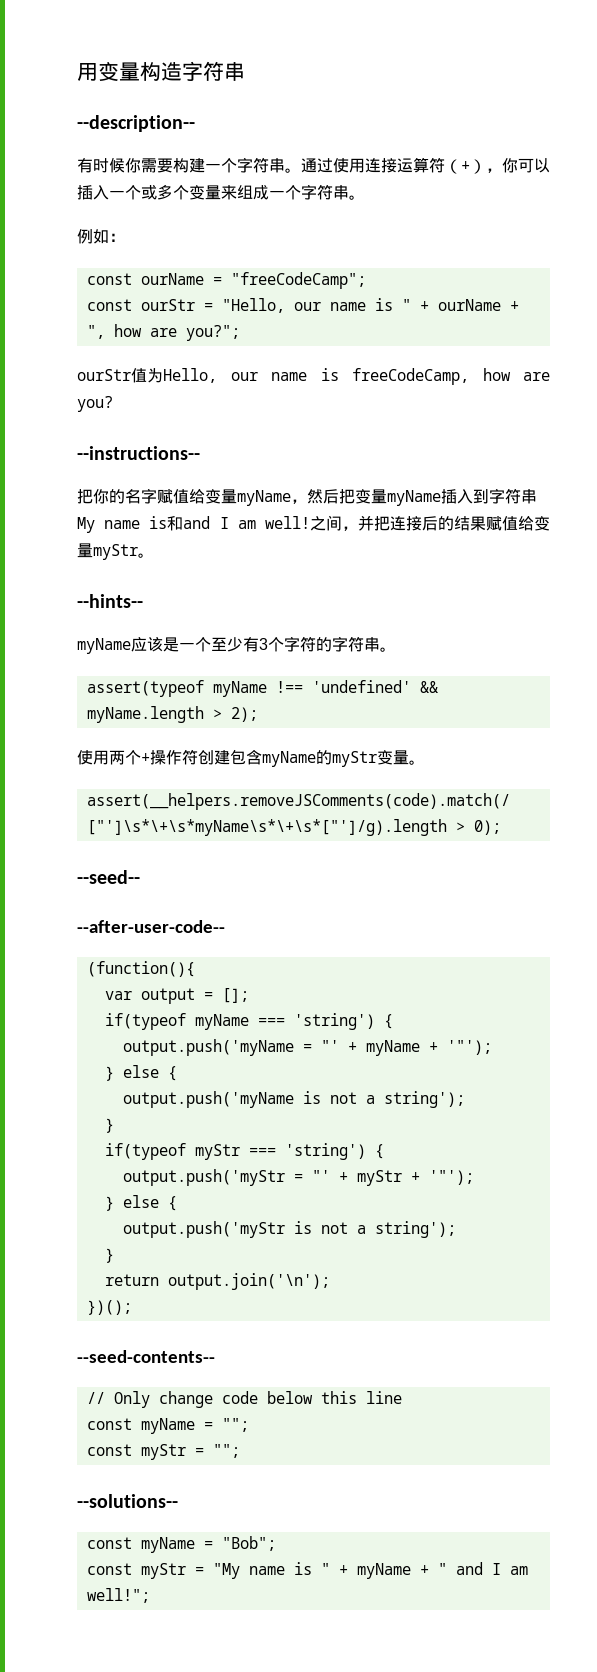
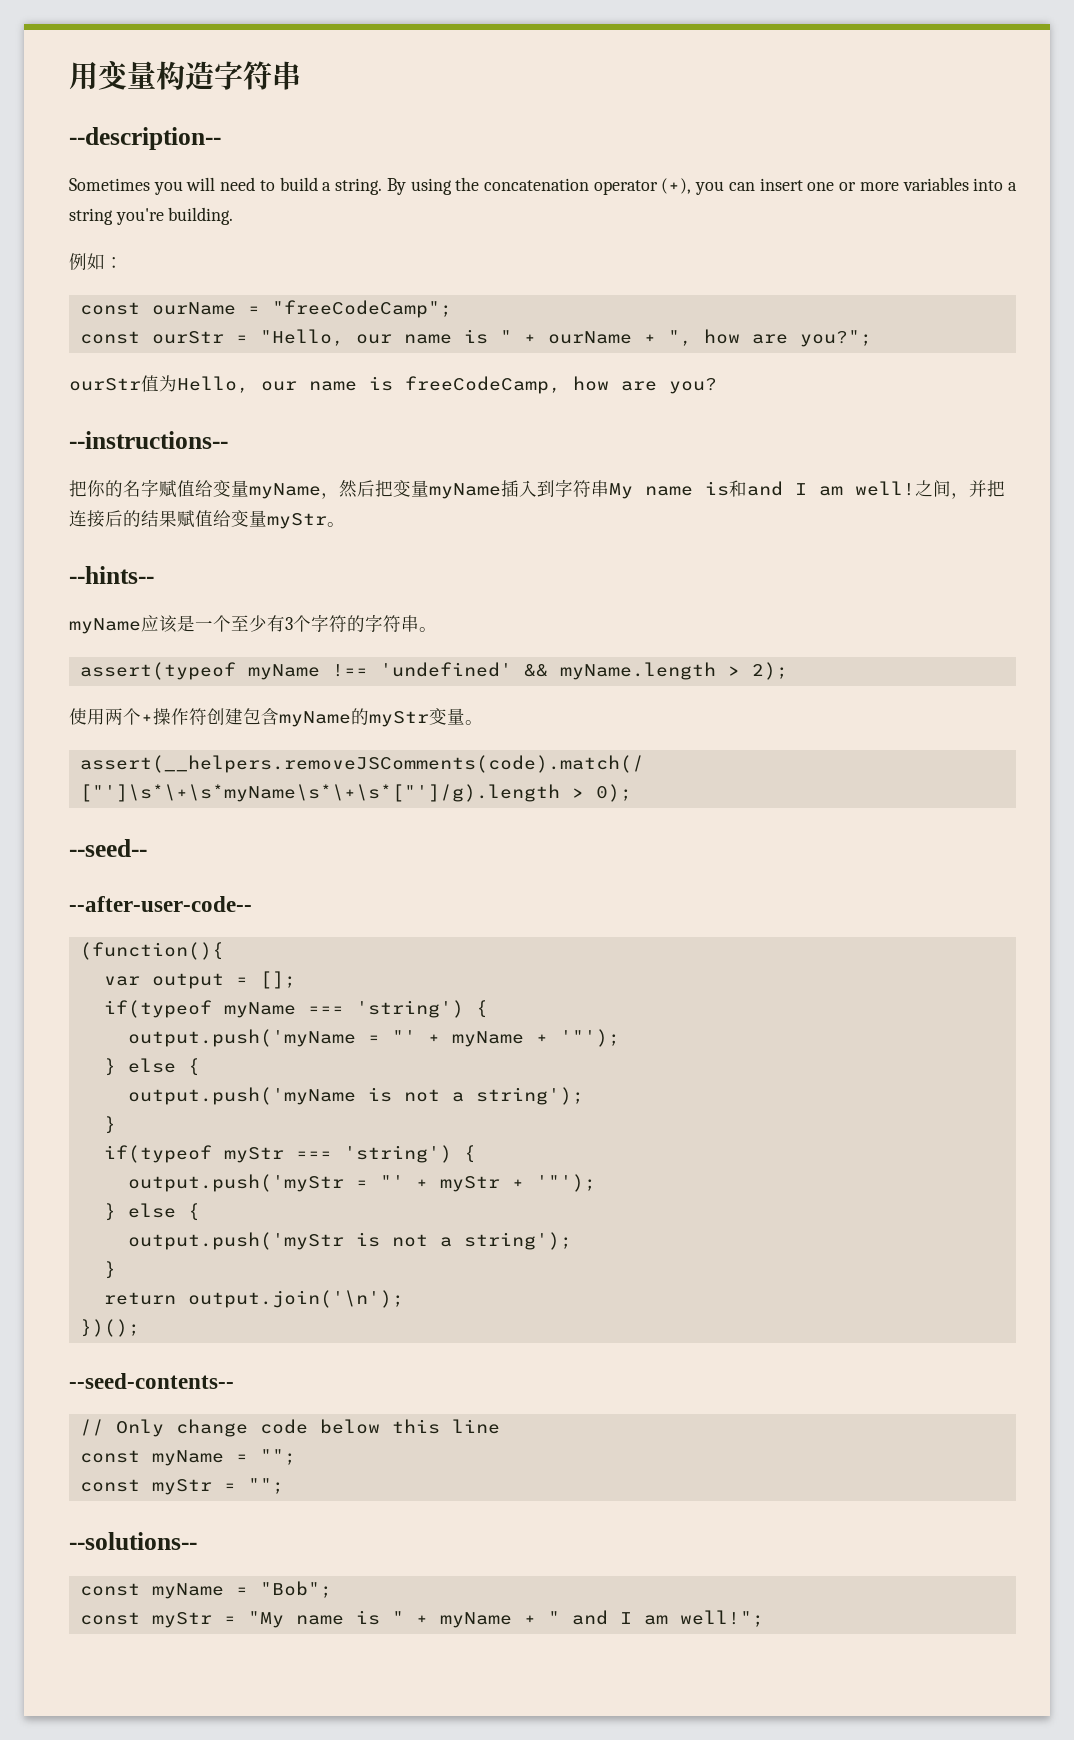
[77,157,550,174] [77,184,365,200] 有时候你需要构建一个字符串。通过使用连接运算符（+），你可以插入一个或多个变量来组成一个字符串。 -> [69,177,1017,195] [69,207,234,225] Sometimes you will need to build a string. By using the concatenation operator (+), you can insert one or more variables into a string you're building.

